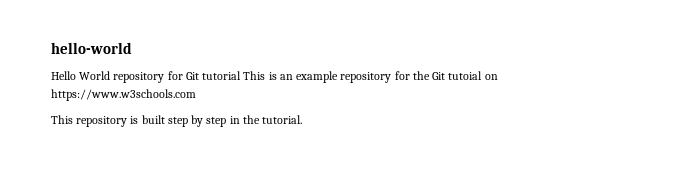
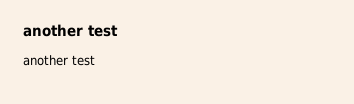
[51,42,132,54] [51,71,498,83] [51,89,196,101] [51,115,303,127] hello-world // Hello World repository for Git tutorial This is an example repository for the Git tutoial on https://www.w3schools.com // This repository is built step by step in the tutorial. -> [23,24,118,37] [23,55,95,66] another test // another test

